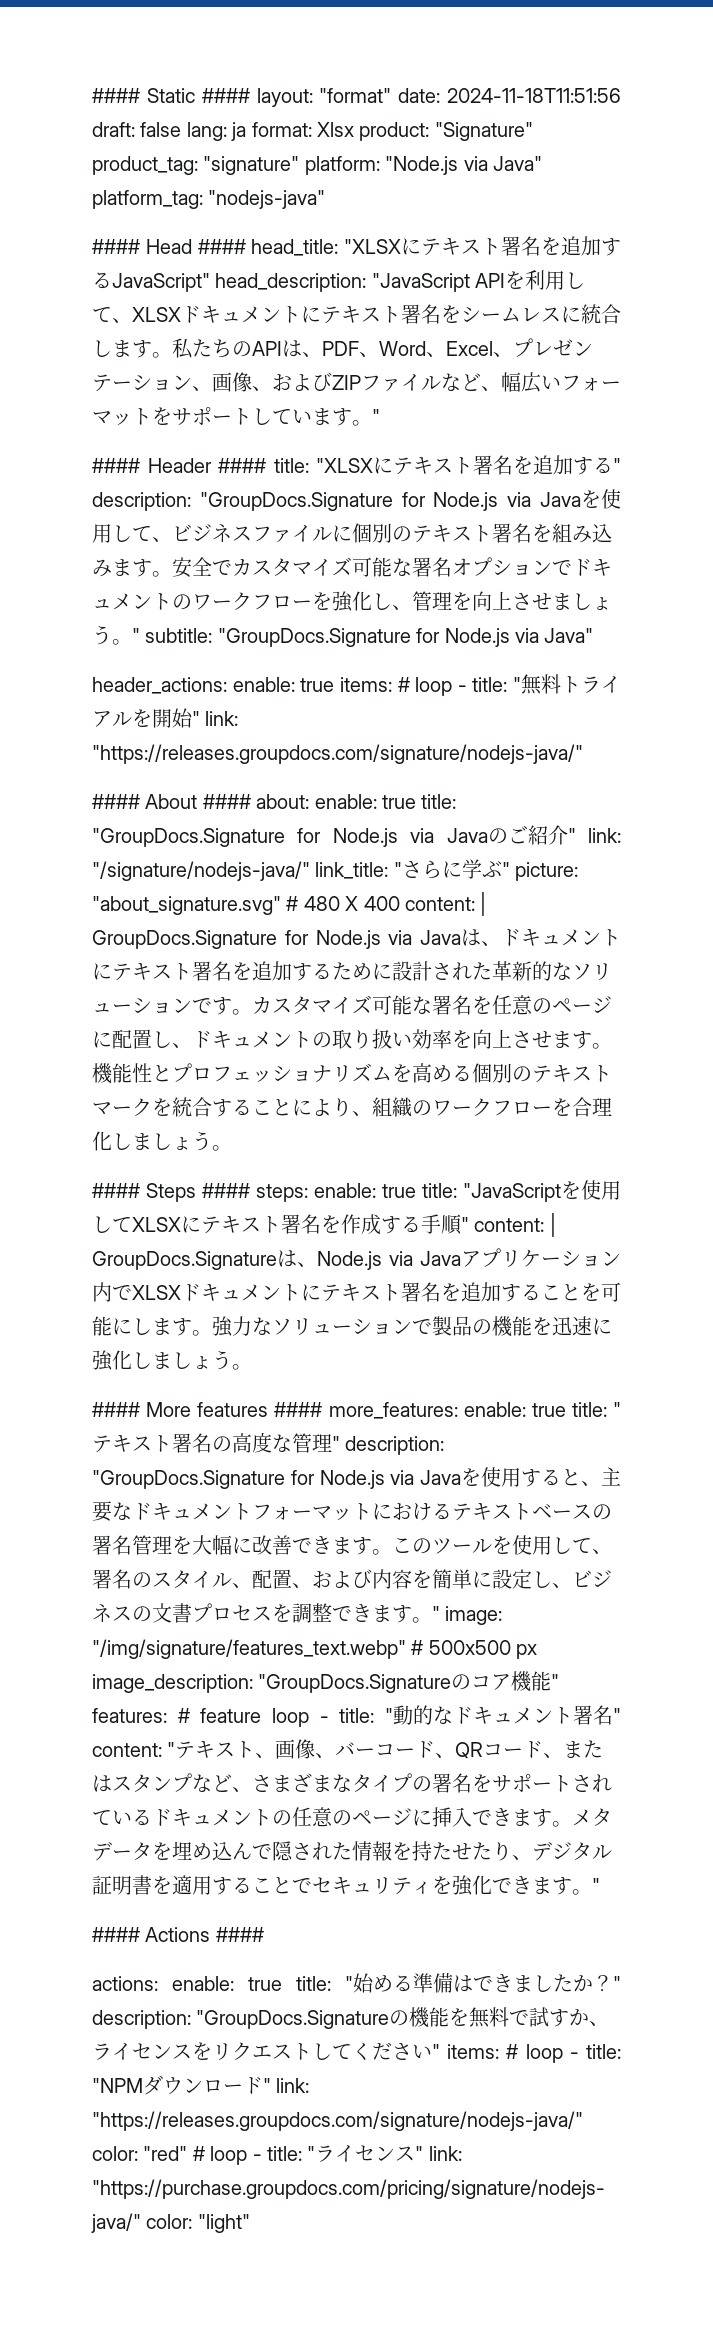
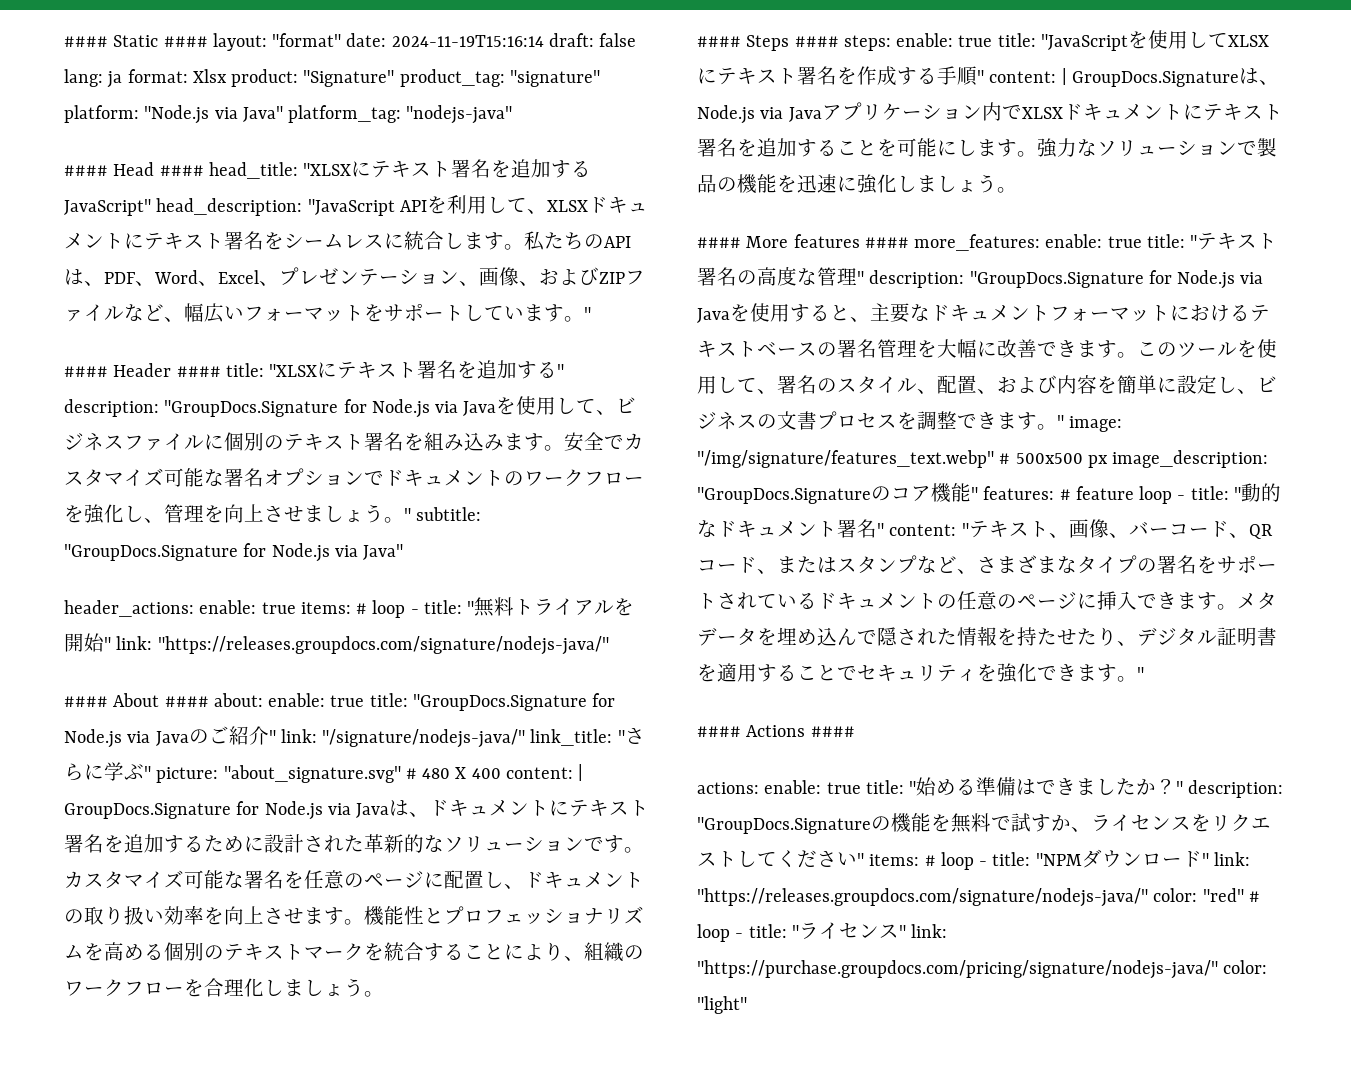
[447,88,621,103] 2024-11-18T11:51:56 -> [391,35,544,47] 2024-11-19T15:16:14

